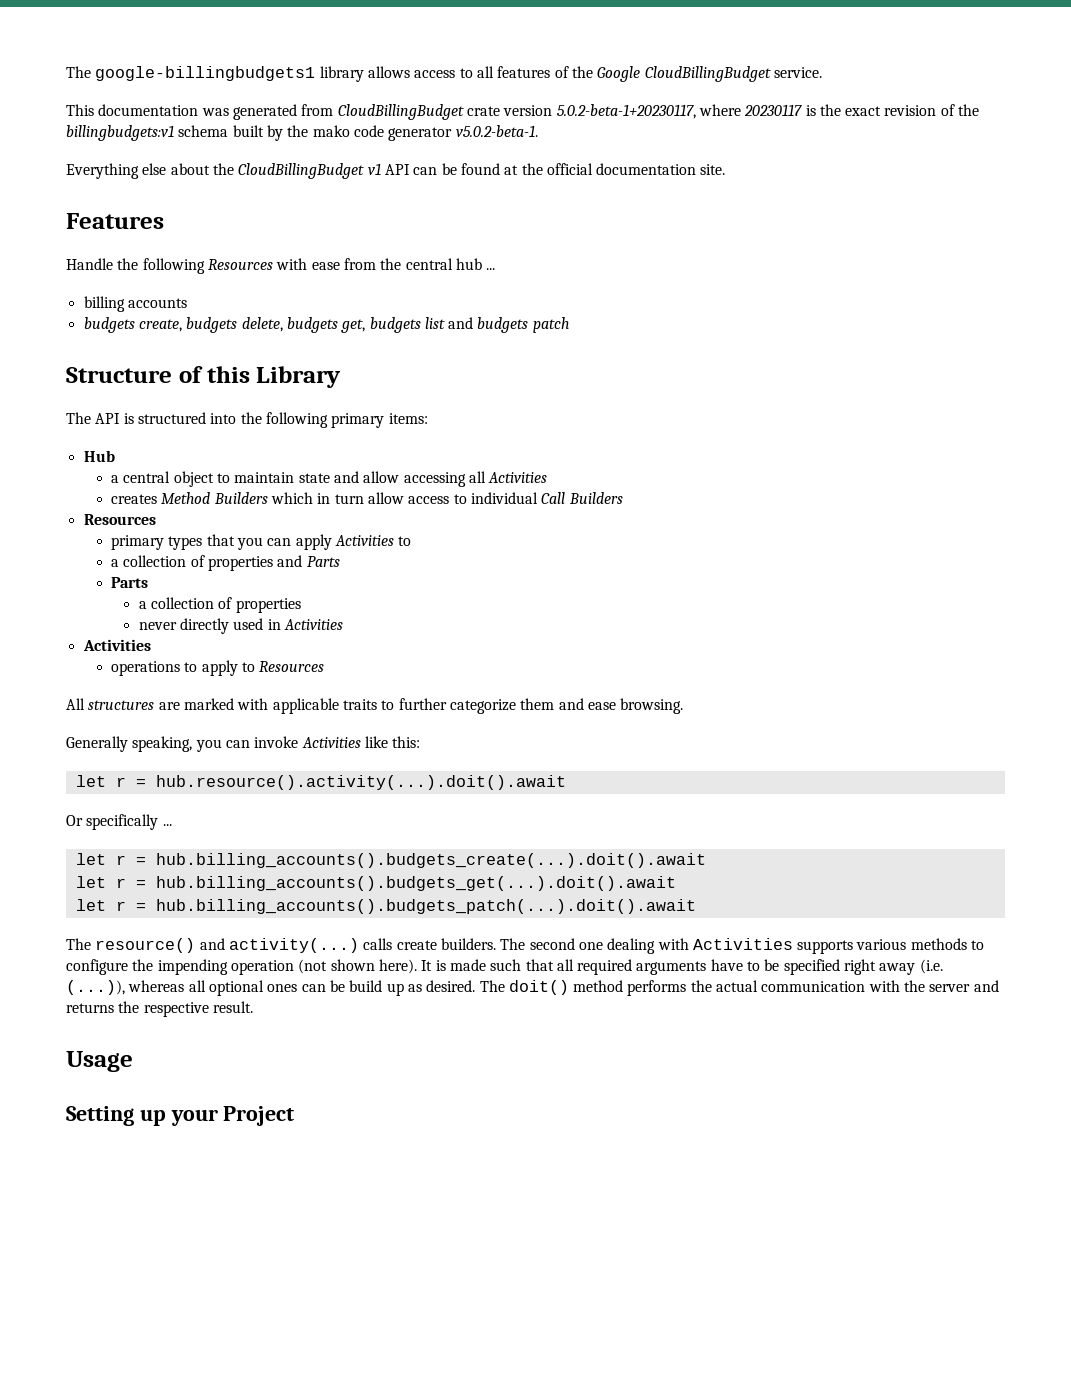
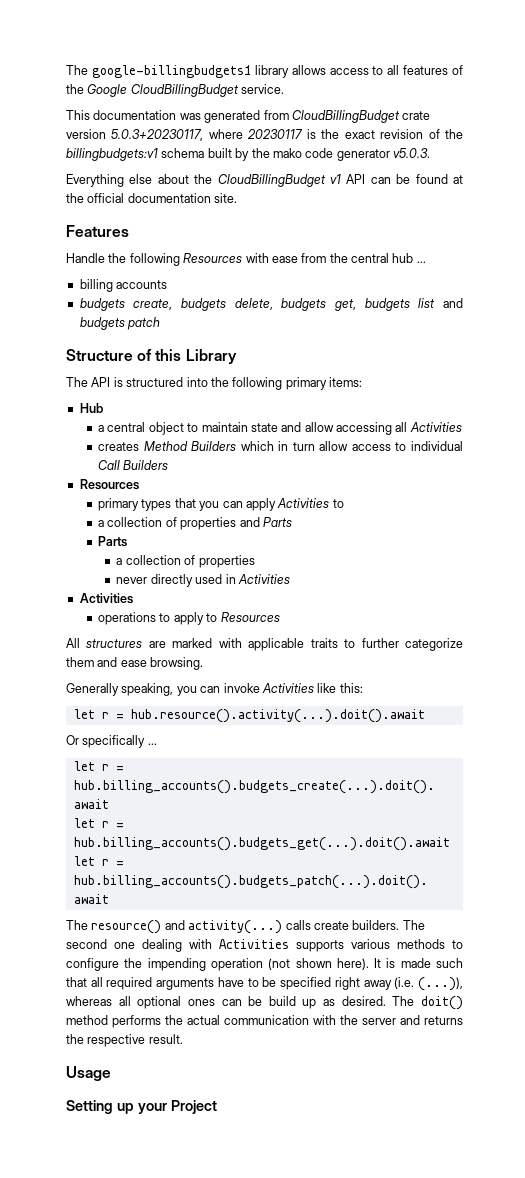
[556,104,696,119] 5.0.2-beta-1+20230117, -> [111,129,204,141] 5.0.3+20230117,
[455,125,538,137] v5.0.2-beta-1. -> [393,148,430,158] v5.0.3.

